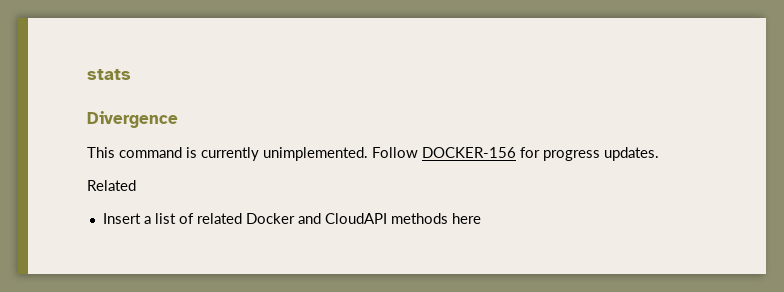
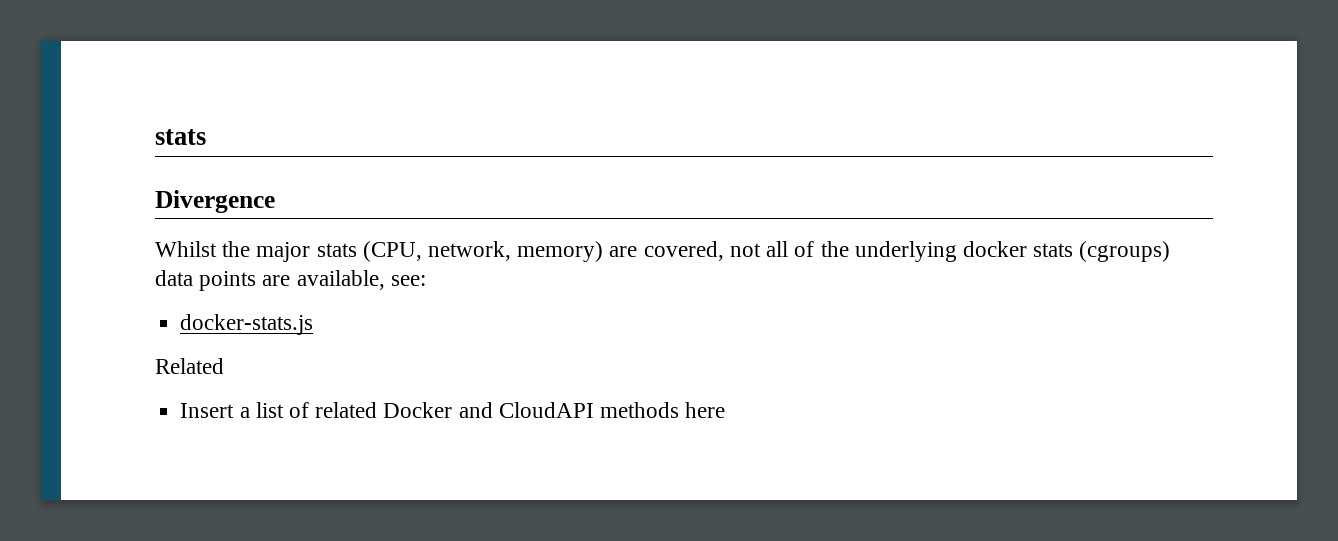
[87,147,659,161] This command is currently unimplemented. Follow DOCKER-156 for progress updates. -> [155,241,1171,262] [155,270,426,291] [180,314,314,335] Whilst the major stats (CPU, network, memory) are covered, not all of the underlying docker stats (cgroups) data points are available, see: // docker-stats.js

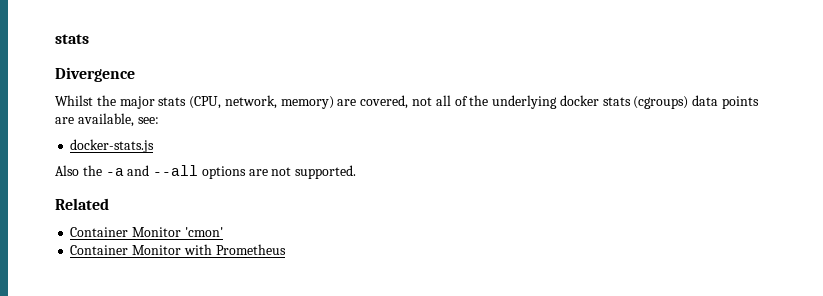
[155,358,224,374] [180,402,726,418] Related // Insert a list of related Docker and CloudAPI methods here -> [55,165,357,179] [55,198,109,210] [70,227,223,237] [70,244,286,255] Also the -a and --all options are not supported. // Related // Container Monitor 'cmon' // Container Monitor with Prometheus

